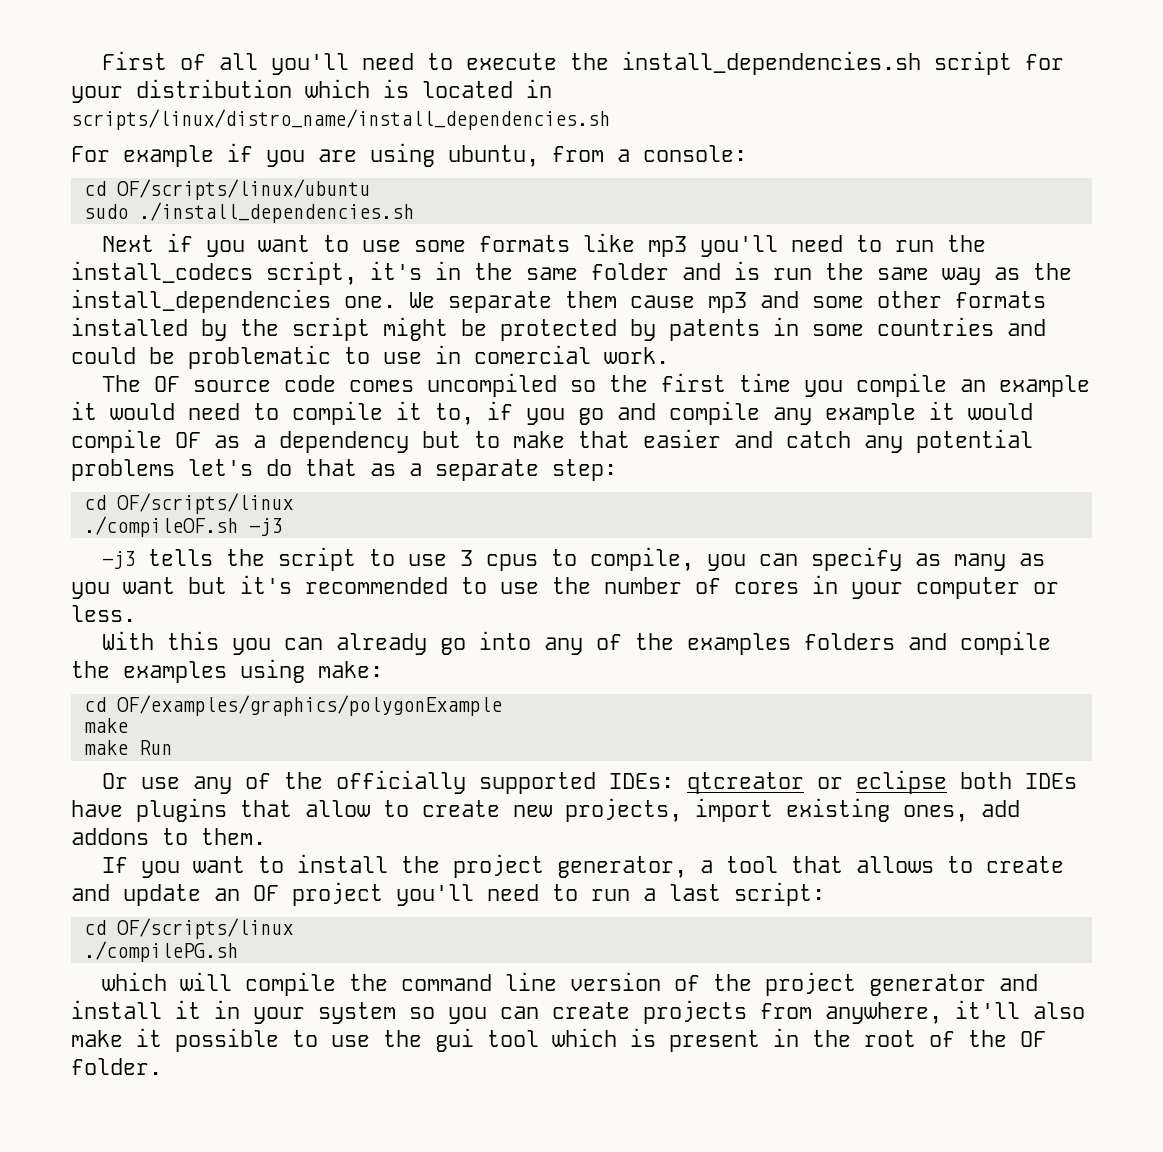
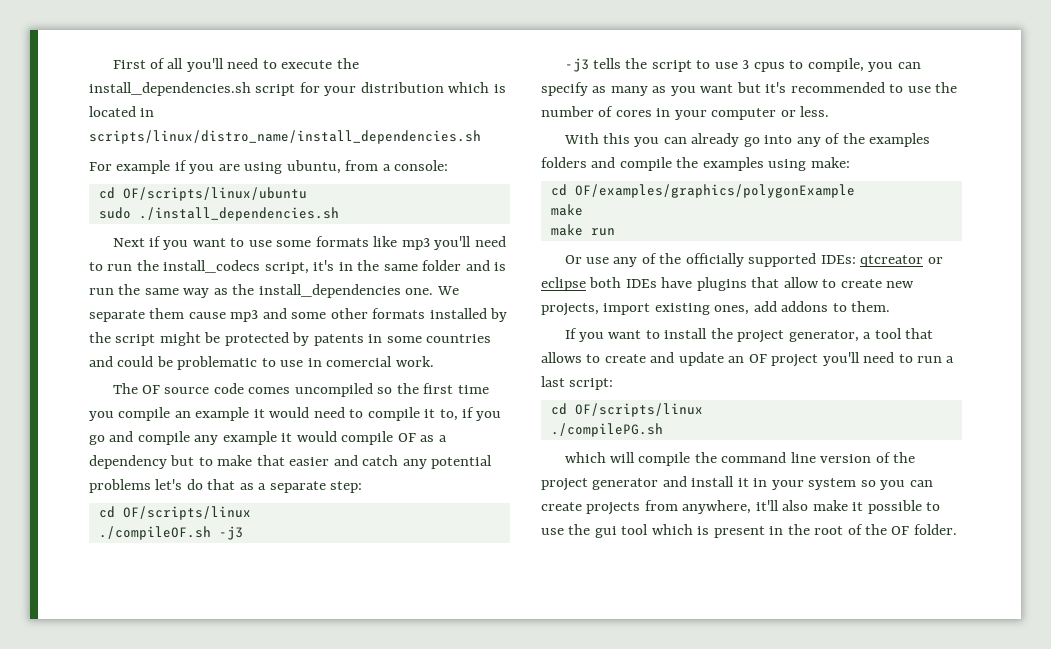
[138,740,172,755] Run -> [590,228,615,236] run

